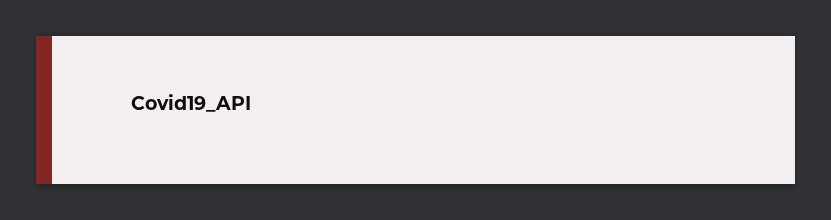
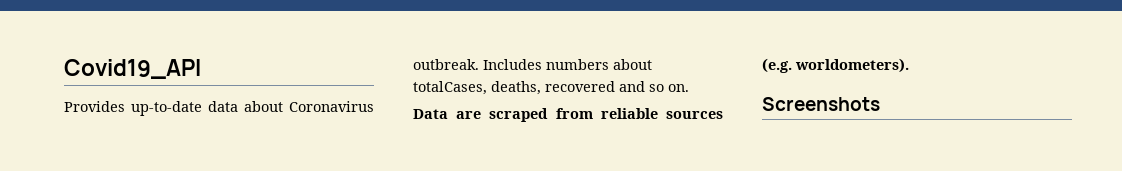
(251, 103) none -> [64,101,374,116] [413,59,652,70] [413,81,689,95] [413,108,723,122] [762,58,909,73] [762,97,880,111] // Provides up-to-date data about Coronavirus outbreak. Includes numbers about totalCases, deaths, recovered and so on. // Data are scraped from reliable sources (e.g. worldometers). // Screenshots

